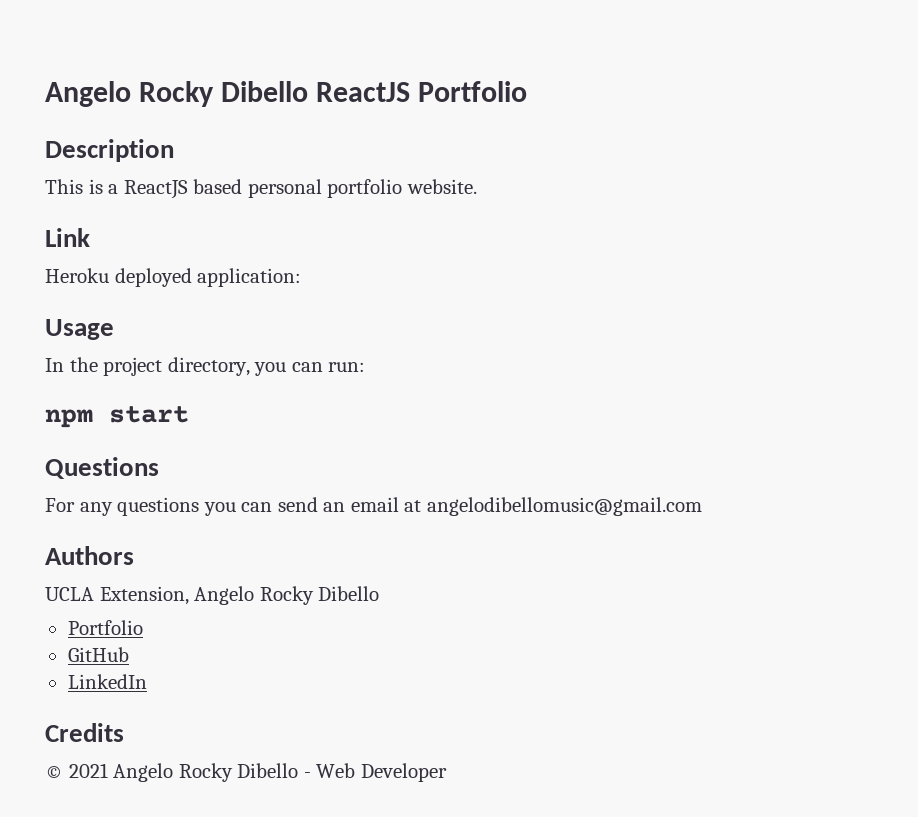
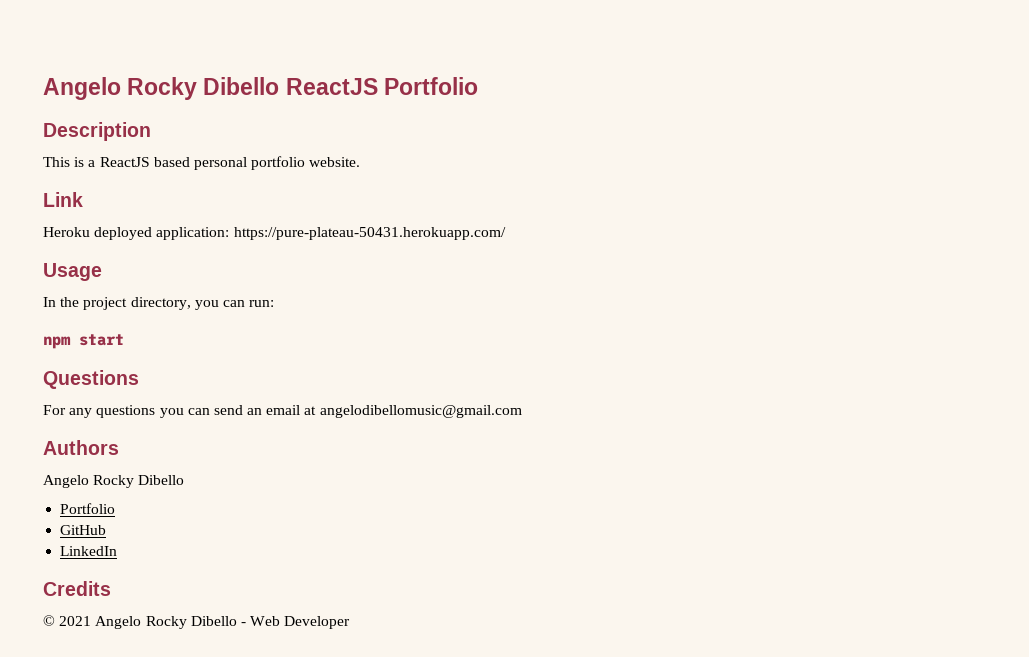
(302, 277) none -> [233,227,506,240] https://pure-plateau-50431.herokuapp.com/
[45,586,189,605] UCLA Extension, -> (119, 447) none

